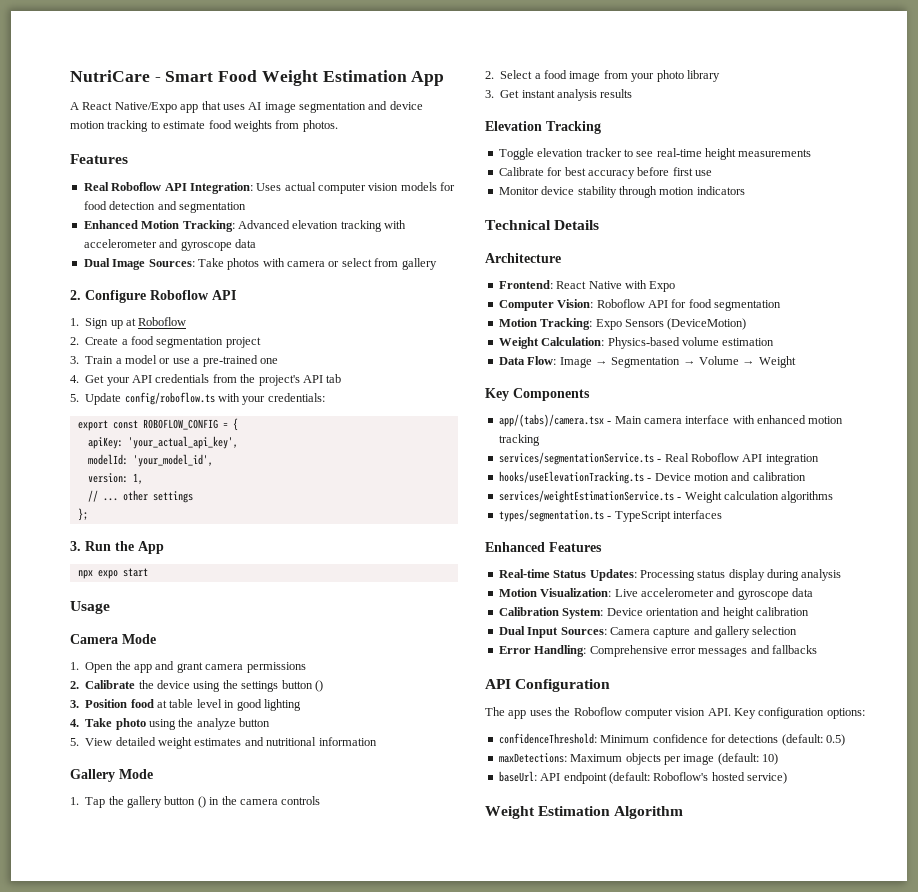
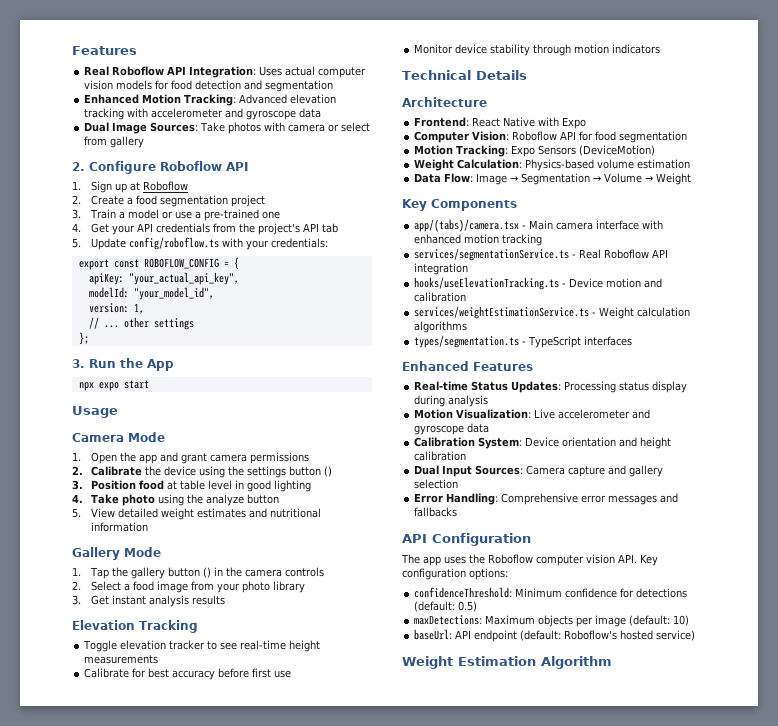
[70,70,445,86] [70,101,423,113] [70,120,338,132] NutriCare - Smart Food Weight Estimation App // A React Native/Expo app that uses AI image segmentation and device motion tracking to estimate food weights from photos. // -> (72, 50) none
[127,436,238,449] 'your_actual_api_key', -> [128,272,239,285] "your_actual_api_key",
[132,454,213,467] 'your_model_id', -> [133,287,214,300] "your_model_id",

